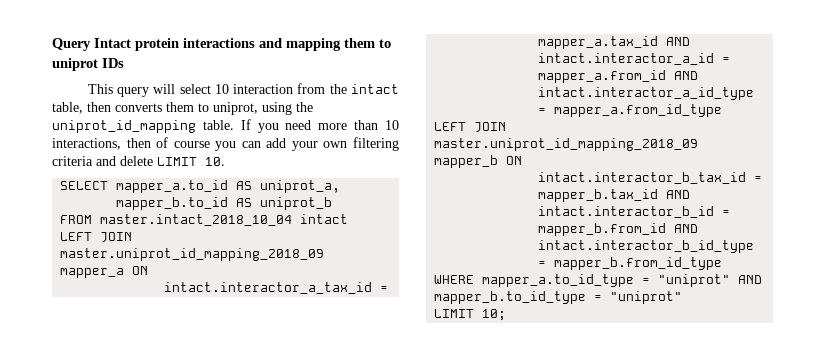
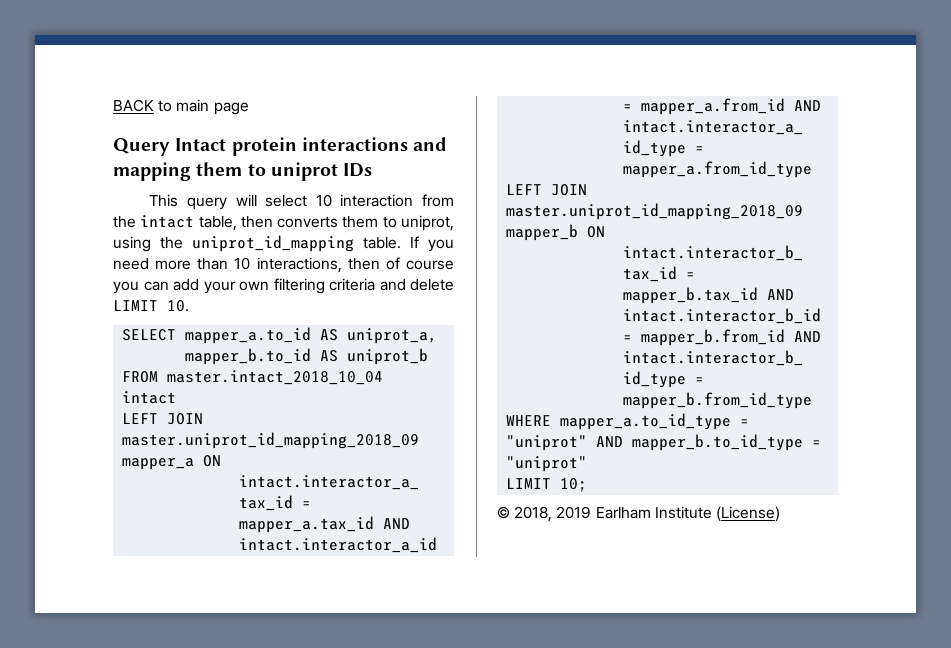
(52, 44) none -> [113,99,249,115] BACK to main page //
(507, 315) none -> [497,506,780,522] // © 2018, 2019 Earlham Institute (License)

